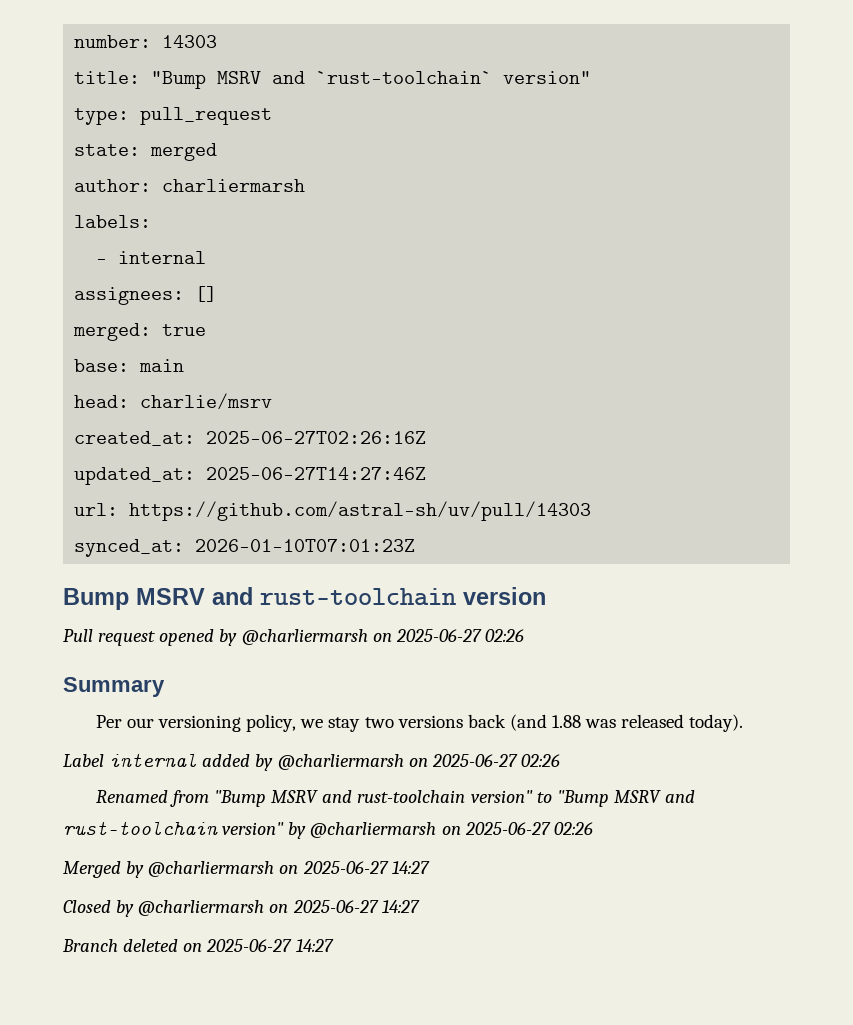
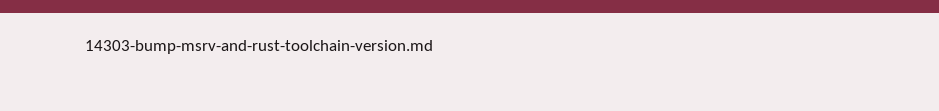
[74,35,218,48] [74,71,592,89] [74,107,273,125] [74,143,218,161] [74,179,306,192] [74,215,152,228] [96,251,207,264] [74,286,218,305] [73,323,207,341] [74,359,185,372] [74,393,273,410] [74,431,427,446] [74,467,427,485] [74,501,592,521] [74,539,416,557] [63,587,546,610] [63,629,524,646] [63,677,165,697] [95,714,744,732] [63,752,560,771] [95,790,696,807] [63,820,593,839] [63,861,430,878] [63,900,420,917] [62,939,334,952] number: 14303 // title: "Bump MSRV and `rust-toolchain` version" // type: pull_request // state: merged // author: charliermarsh // labels: // - internal // assignees: [] // merged: true // base: main // head: charlie/msrv // created_at: 2025-06-27T02:26:16Z // updated_at: 2025-06-27T14:27:46Z // url: https://github.com/astral-sh/uv/pull/14303 // synced_at: 2026-01-10T07:01:23Z // Bump MSRV and rust-toolchain version // Pull request opened by @charliermarsh on 2025-06-27 02:26 // Summary // Per our versioning policy, we stay two versions back (and 1.88 was released today). // Label internal added by @charliermarsh on 2025-06-27 02:26 // Renamed from "Bump MSRV and rust-toolchain version" to "Bump MSRV and rust-toolchain version" by @charliermarsh on 2025-06-27 02:26 // Merged by @charliermarsh on 2025-06-27 14:27 // Closed by @charliermarsh on 2025-06-27 14:27 // Branch deleted on 2025-06-27 14:27 -> [85,40,433,54] 14303-bump-msrv-and-rust-toolchain-version.md

